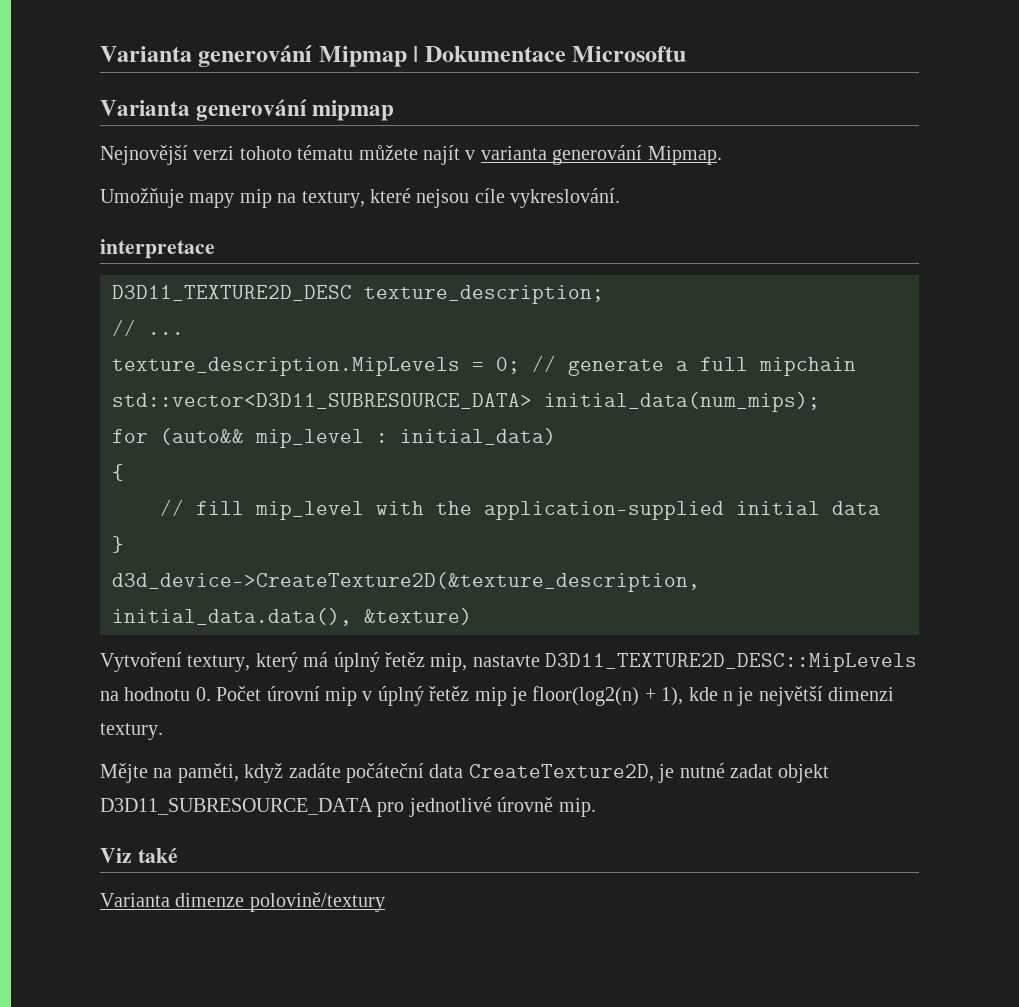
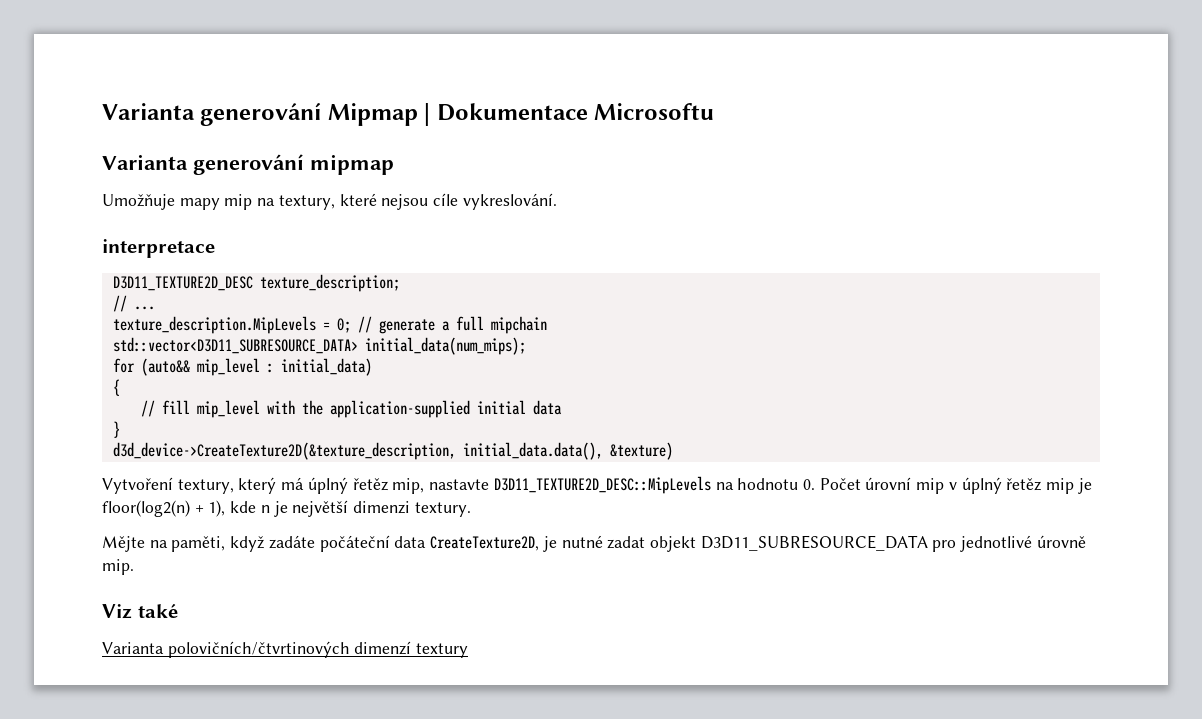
[100,145,722,165] // Nejnovější verzi tohoto tématu můžete najít v varianta generování Mipmap. -> (394, 164) none
[175,892,385,912] dimenze polovině/textury -> [167,641,469,658] polovičních/čtvrtinových dimenzí textury

